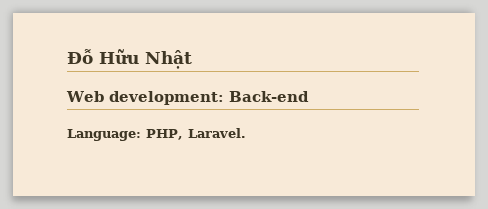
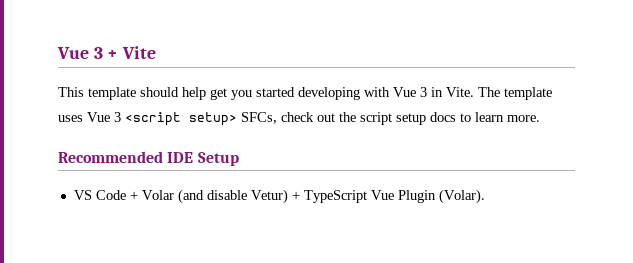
[67,49,192,69] [66,91,309,105] [67,128,246,141] Đỗ Hữu Nhật // Web development: Back-end // Language: PHP, Laravel. -> [57,46,157,59] [58,87,552,100] [58,112,540,126] [58,151,239,166] [73,189,485,204] Vue 3 + Vite // This template should help get you started developing with Vue 3 in Vite. The template uses Vue 3 <script setup> SFCs, check out the script setup docs to learn more. // Recommended IDE Setup // VS Code + Volar (and disable Vetur) + TypeScript Vue Plugin (Volar).

